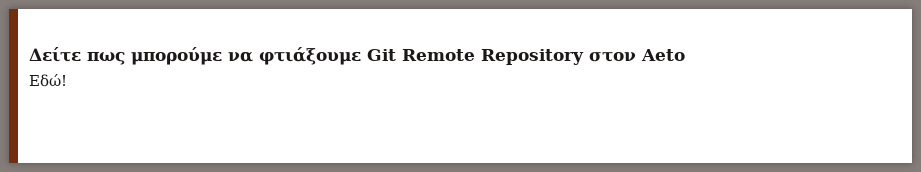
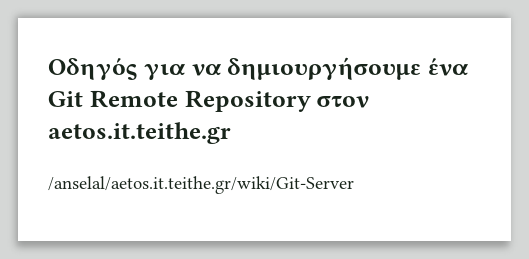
[29,47,361,65] Δείτε πως μπορούμε να φτιάξουμε -> [48,57,469,80] Οδηγός για να δημιουργήσουμε ένα
[641,49,685,61] [29,74,67,87] Aeto // Εδώ! -> [48,122,231,144] [48,176,354,194] aetos.it.teithe.gr // /anselal/aetos.it.teithe.gr/wiki/Git-Server

